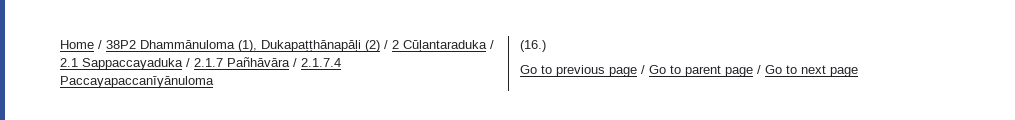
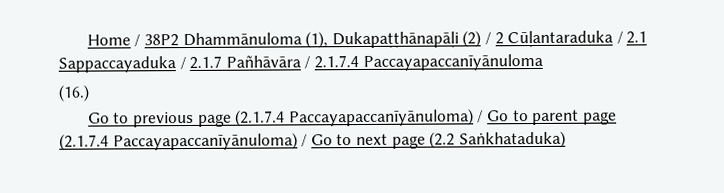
(637, 72) none -> [235,108,474,127] (2.1.7.4 Paccayapaccanīyānuloma)
(753, 72) none -> [59,132,298,151] (2.1.7.4 Paccayapaccanīyānuloma)
(858, 72) none -> [429,130,566,149] (2.2 Saṅkhataduka)

